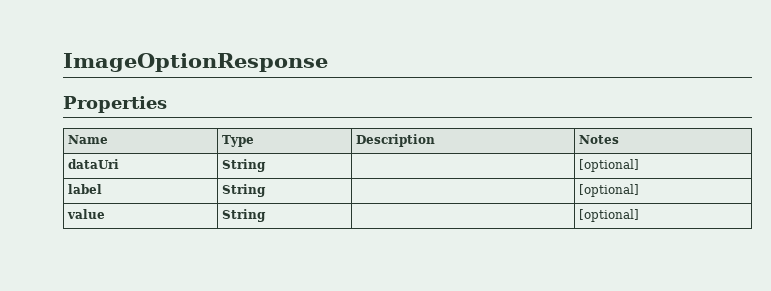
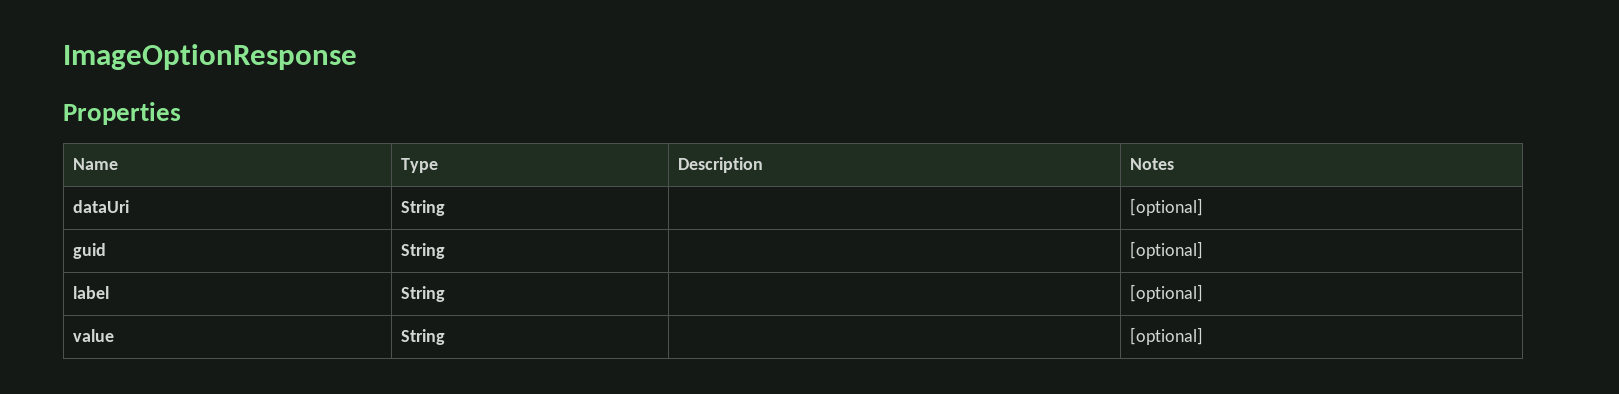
(640, 165) none -> [72,243,106,259] [400,243,445,259] [1129,241,1203,259] // guid | String | | [optional]

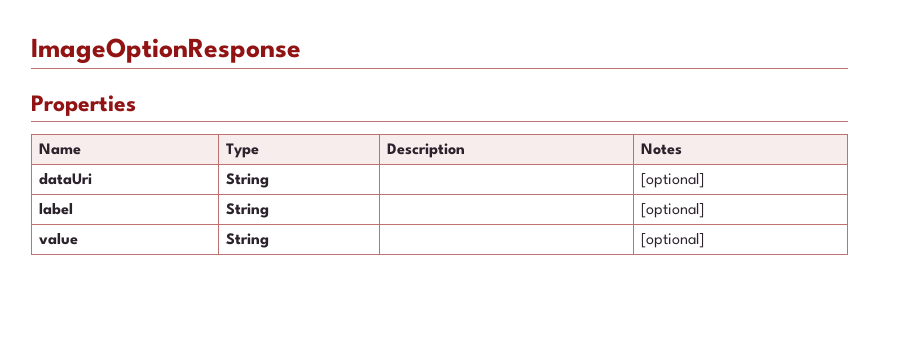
[72,243,106,259] [400,243,445,259] [1129,241,1203,259] // guid | String | | [optional] -> (705, 180) none

